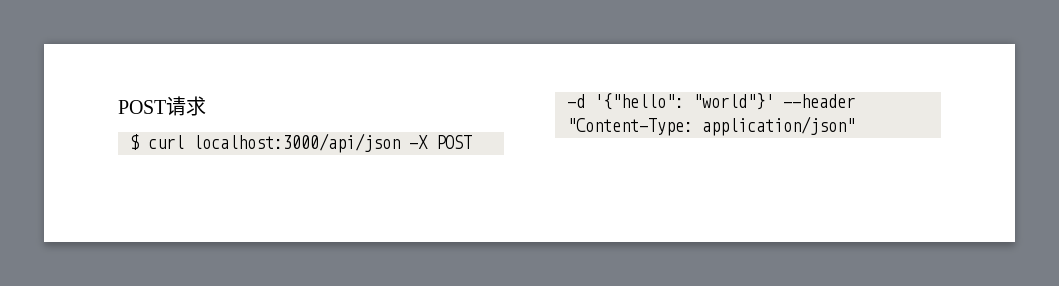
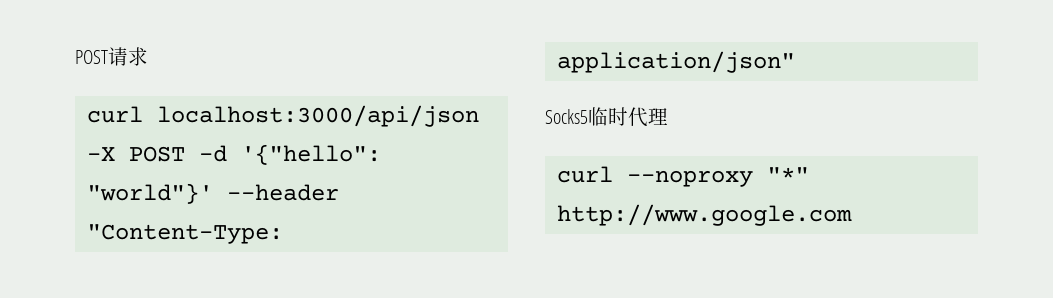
[130,134,139,150] $ -> (148, 56) none
(855, 126) none -> [545,107,668,127] [556,166,809,187] [556,204,852,226] // Socks5临时代理 // curl --noproxy "*" http://www.google.com

